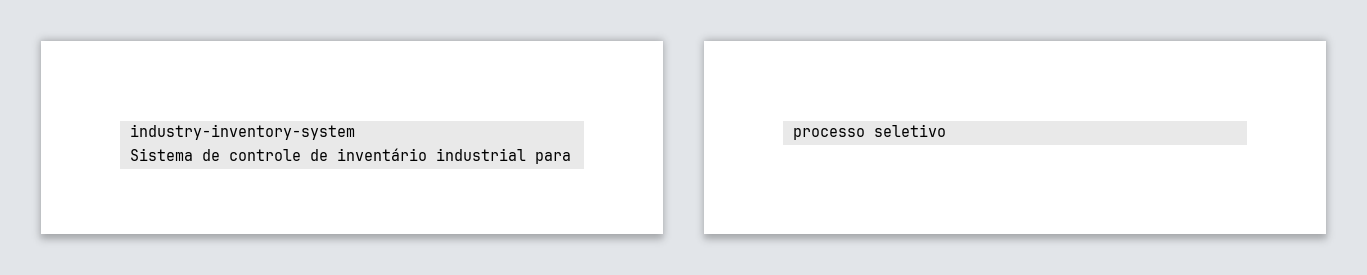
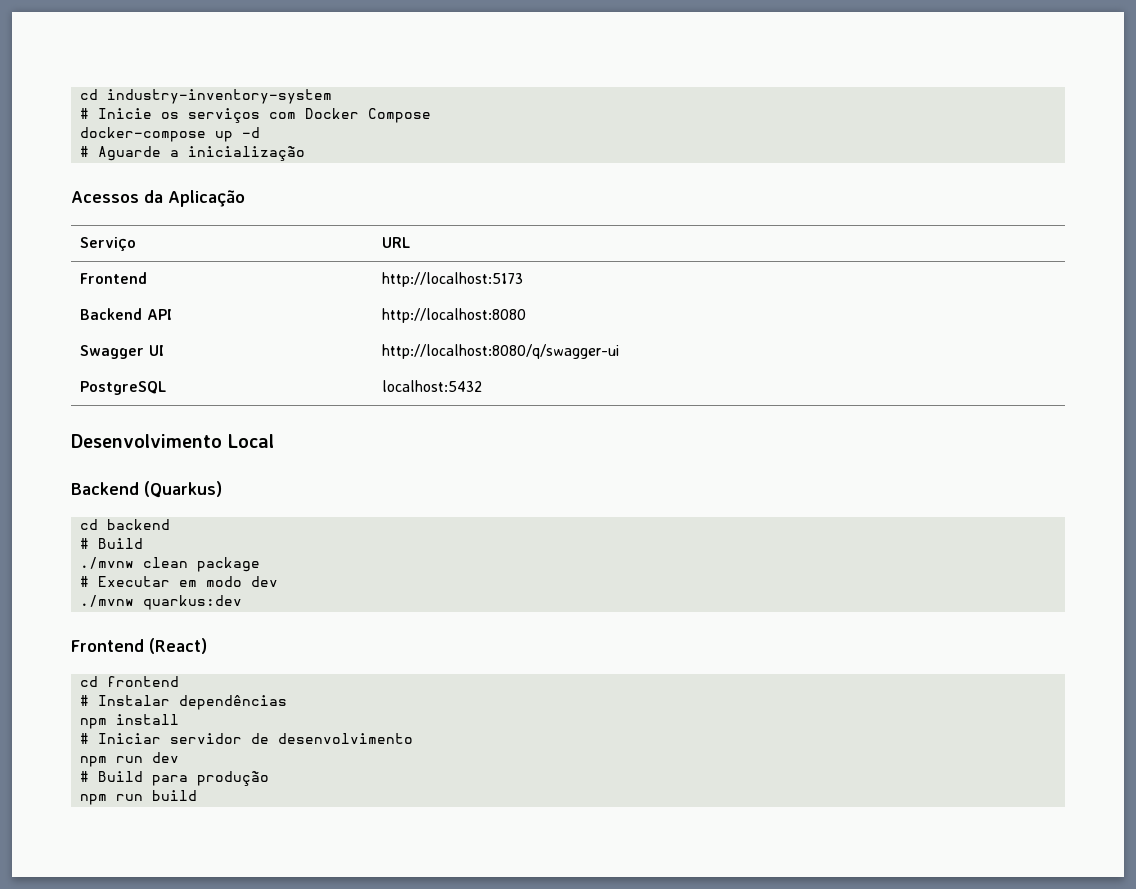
(130, 132) none -> [80,89,99,100] cd
[130,148,572,164] [793,124,947,140] Sistema de controle de inventário industrial para processo seletivo -> [80,108,432,123] [80,127,261,142] [80,146,306,161] [71,190,245,207] [80,237,137,251] [382,237,411,248] [80,272,148,284] [382,272,524,287] [80,308,172,320] [382,308,527,323] [80,345,164,359] [382,344,620,359] [80,381,167,395] [382,380,483,392] [71,434,274,448] [71,481,222,498] [80,519,171,530] [80,538,144,549] [80,557,261,572] [80,576,279,587] [80,595,243,610] [71,638,207,654] [80,676,180,687] [80,695,288,710] [80,714,180,729] [80,733,414,744] [80,752,180,767] [80,771,270,786] [80,790,198,805] # Inicie os serviços com Docker Compose // docker-compose up -d // # Aguarde a inicialização // Acessos da Aplicação // Serviço | URL // Frontend | http://localhost:5173 // Backend API | http://localhost:8080 // Swagger UI | http://localhost:8080/q/swagger-ui // PostgreSQL | localhost:5432 // Desenvolvimento Local // Backend (Quarkus) // cd backend // # Build // ./mvnw clean package // # Executar em modo dev // ./mvnw quarkus:dev // Frontend (React) // cd frontend // # Instalar dependências // npm install // # Iniciar servidor de desenvolvimento // npm run dev // # Build para produção // npm run build

